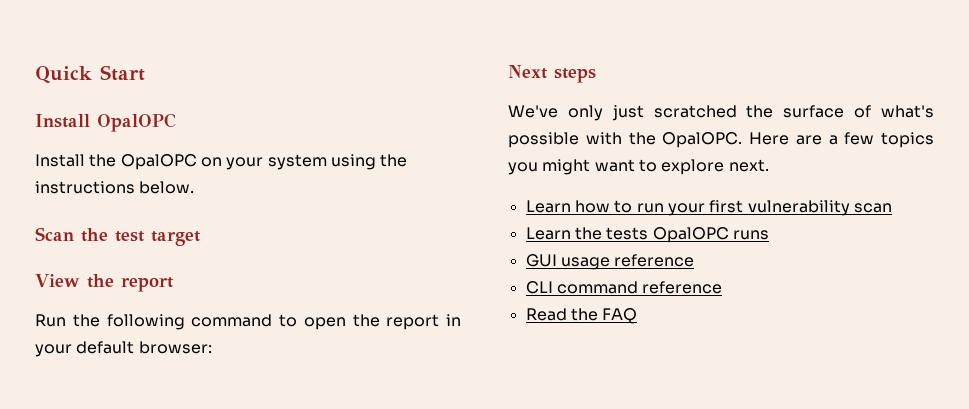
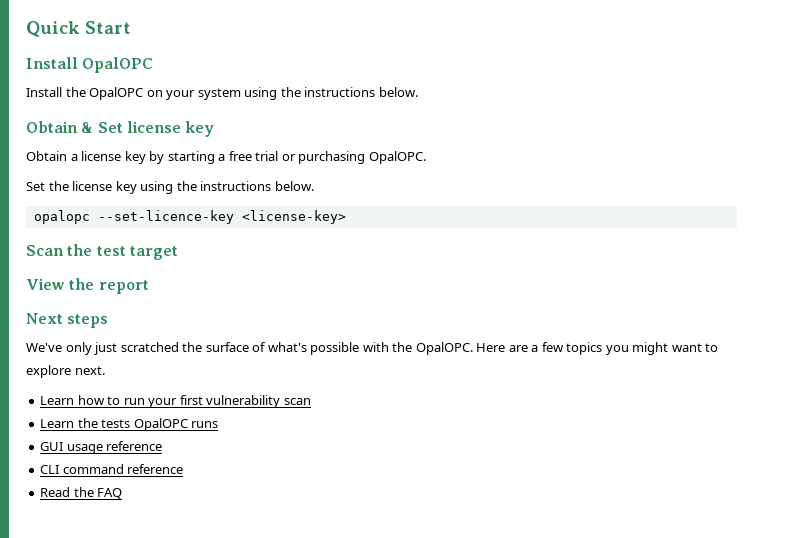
(195, 187) none -> [26,121,215,137] [26,151,426,164] [26,181,314,194] [33,210,346,224] // Obtain & Set license key // Obtain a license key by starting a free trial or purchasing OpalOPC. // Set the license key using the instructions below. // opalopc --set-licence-key <license-key>
[35,314,461,330] [35,341,212,357] // Run the following command to open the report in your default browser: -> (149, 287) none

